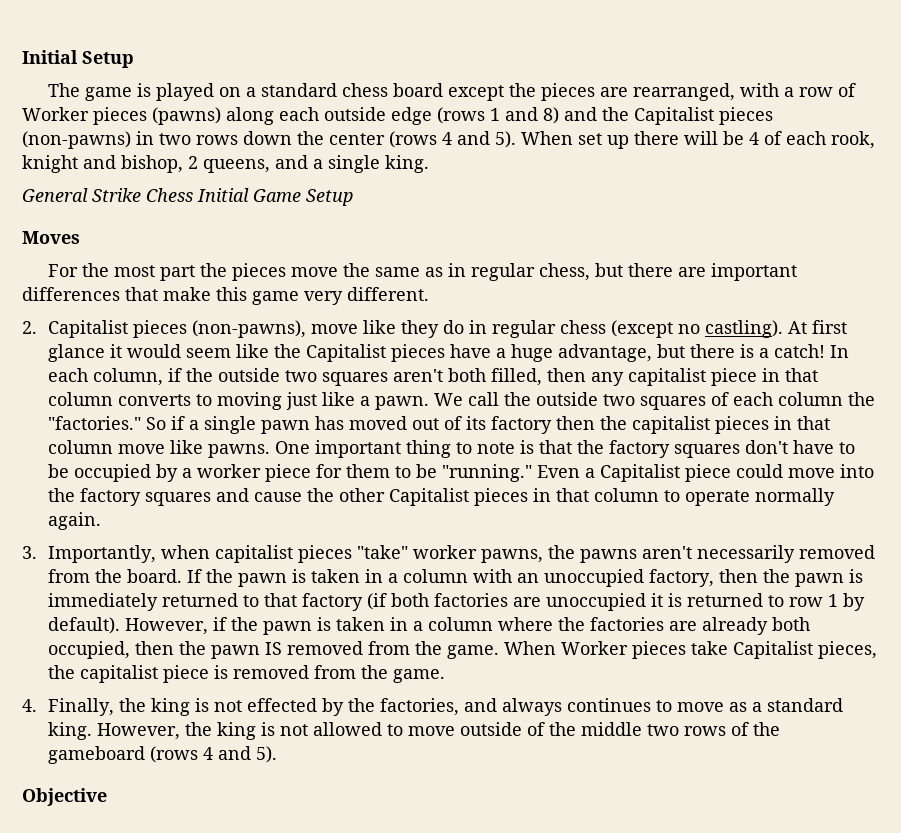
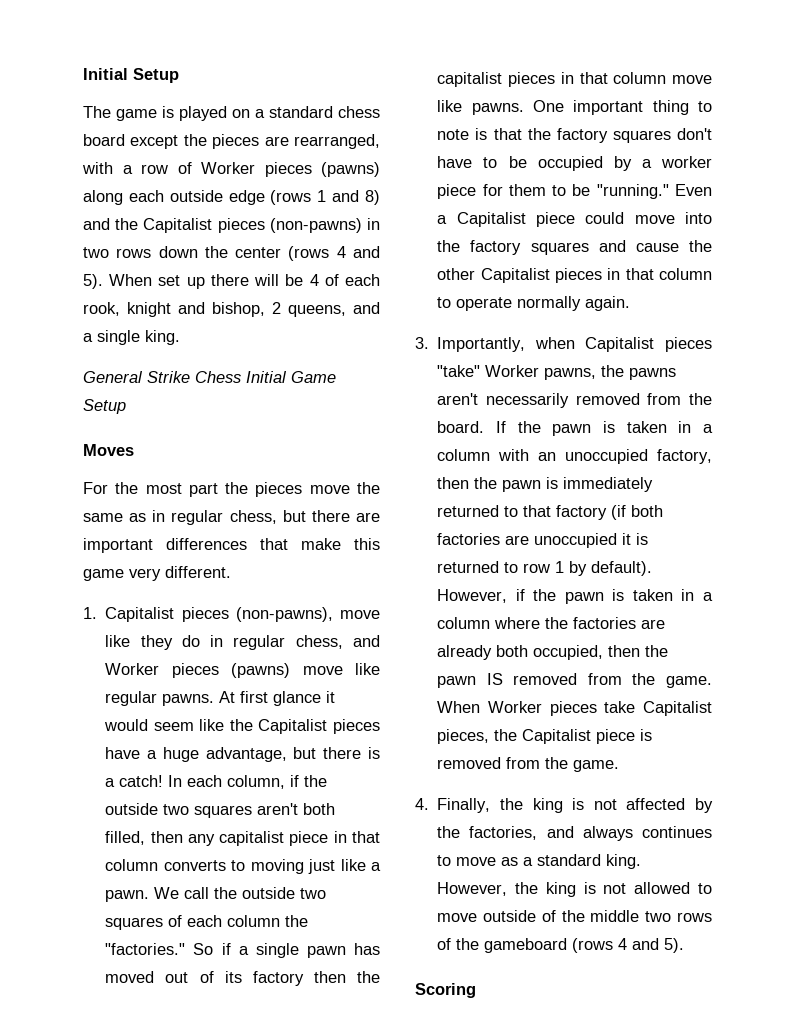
[22,321,37,334] 2. -> [83,607,97,619] 1.
[560,320,784,338] chess (except no castling). -> [295,635,380,649] [105,663,380,678] [105,691,215,706] chess, and Worker pieces (pawns) move like regular pawns.
[215,545,294,563] capitalist -> [585,337,655,352] Capitalist
[413,545,478,559] worker -> [485,365,540,377] Worker
[80,665,159,683] capitalist -> [522,729,592,744] Capitalist
[247,698,318,712] effected -> [626,798,686,810] affected
[22,788,107,806] Objective -> [415,983,476,998] Scoring

